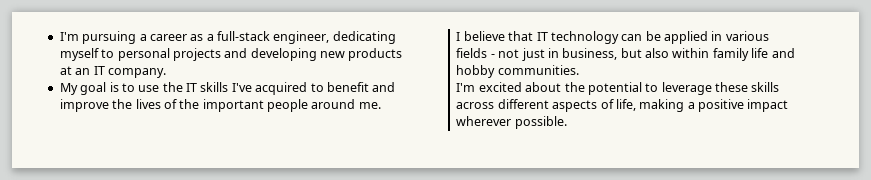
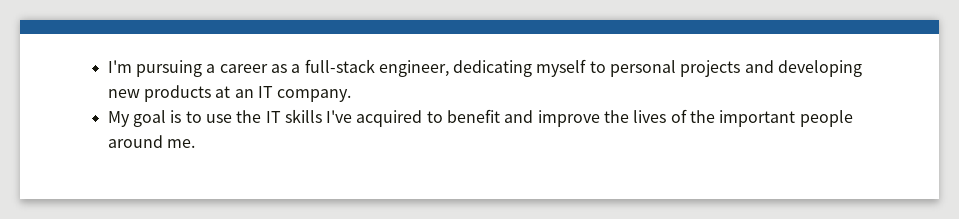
[456,31,769,44] [456,48,795,61] [456,65,579,78] [456,82,780,95] [456,99,789,112] [456,116,567,129] // I believe that IT technology can be applied in various fields - not just in business, but also within family life and hobby communities. // I'm excited about the potential to leverage these skills across different aspects of life, making a positive impact wherever possible. -> (195, 143) none

